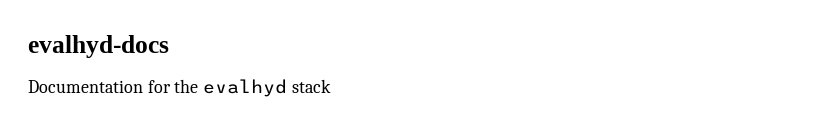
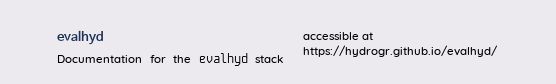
[28,35,169,58] evalhyd-docs -> [57,30,104,45] evalhyd
(331, 86) none -> [303,32,374,40] [303,45,498,57] accessible at https://hydrogr.github.io/evalhyd/

